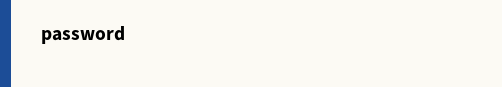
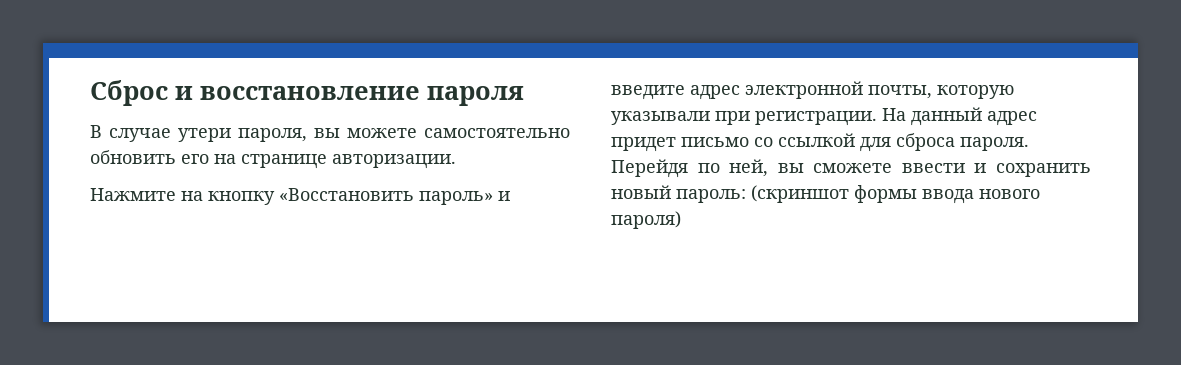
[41,26,125,44] password -> [90,80,524,106] [90,125,570,142] [90,150,456,169] [90,188,510,205] [611,81,1014,100] [611,107,1037,126] [611,133,1029,152] [611,159,1091,178] [611,185,1040,204] [611,211,681,229] Сброс и восстановление пароля // В случае утери пароля, вы можете самостоятельно обновить его на странице авторизации. // Нажмите на кнопку «Восстановить пароль» и введите адрес электронной почты, которую указывали при регистрации. На данный адрес придет письмо со ссылкой для сброса пароля. Перейдя по ней, вы сможете ввести и сохранить новый пароль: (скриншот формы ввода нового пароля)

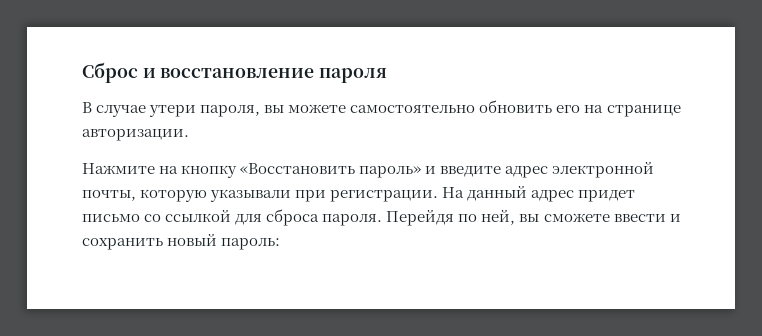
[751,185,1040,204] [611,211,681,229] (скриншот формы ввода нового пароля) -> (281, 244) none

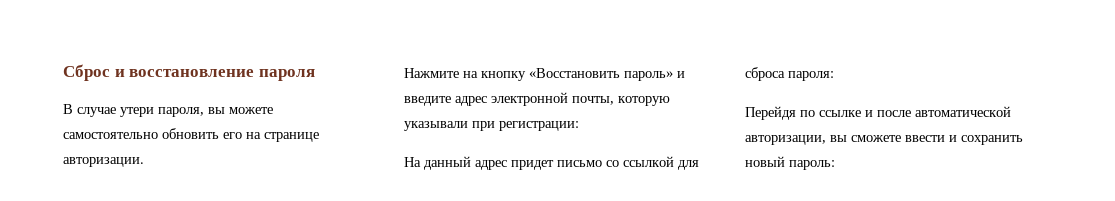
[330,190,439,202] регистрации. -> [499,121,579,131] регистрации: //
[322,214,383,226] пароля. -> [788,71,834,81] пароля: //
[481,209,516,225] ней, -> [819,106,1011,117] [745,135,826,145] ссылке и после автоматической авторизации,

